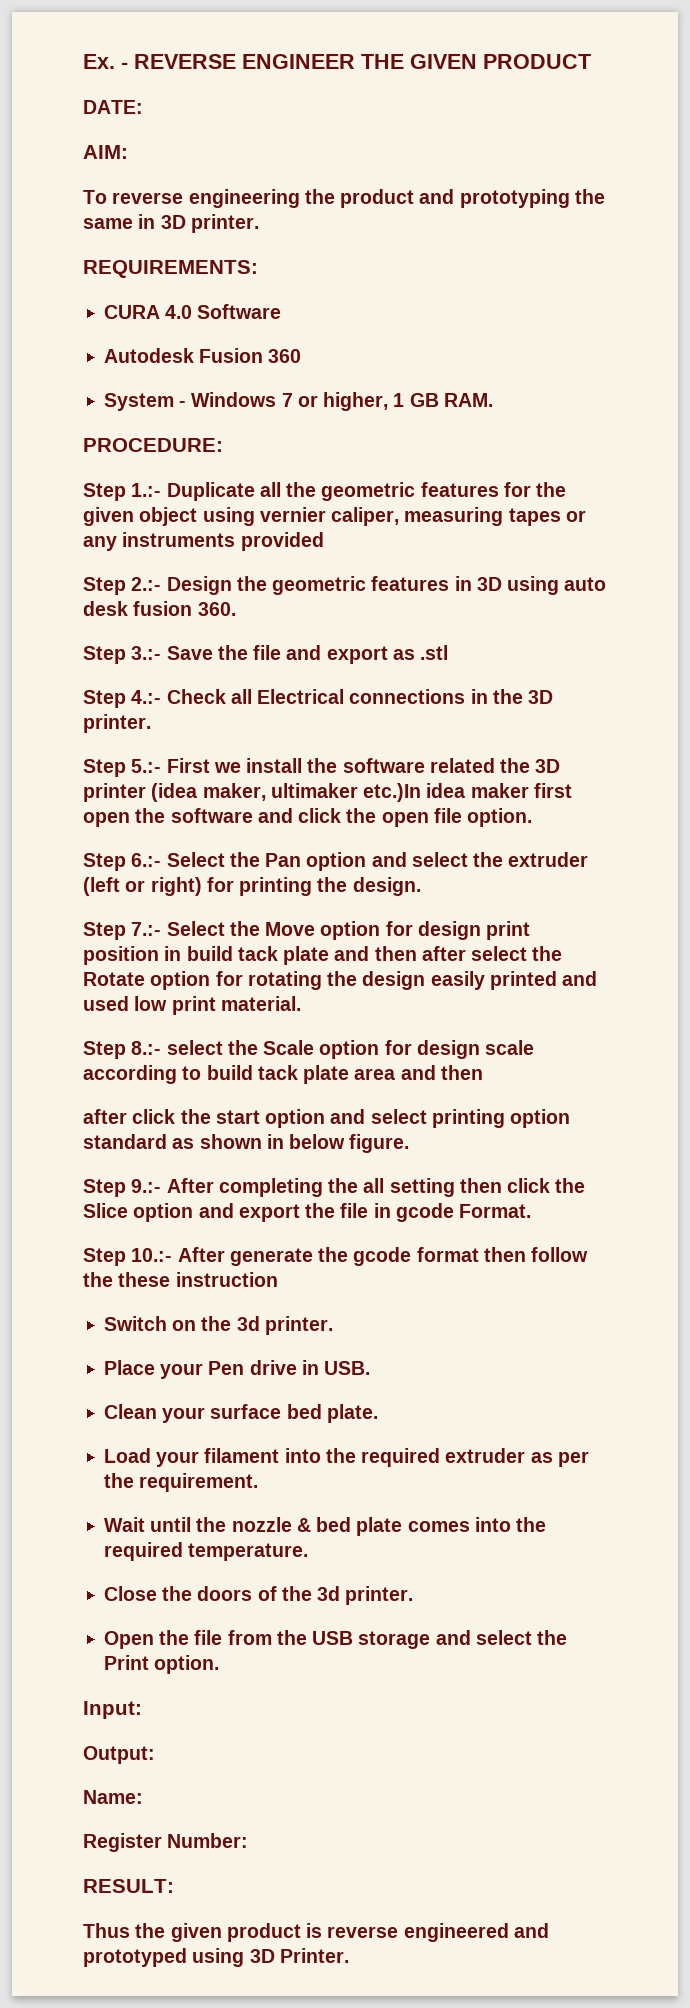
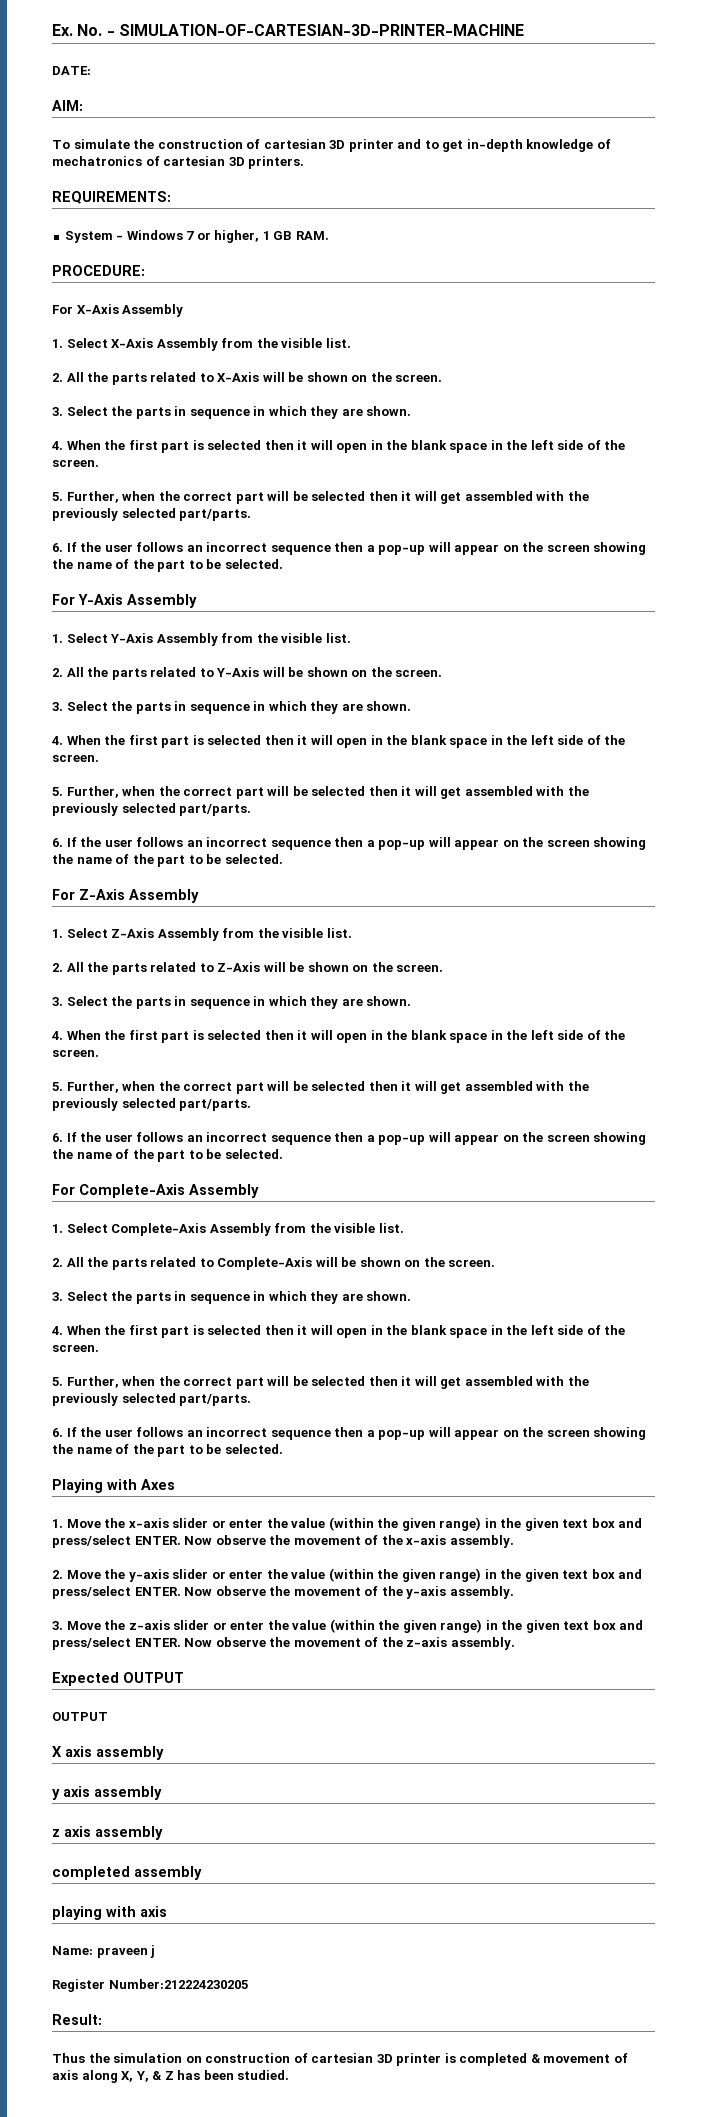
[121,54,591,69] [83,100,143,114] [83,145,128,159] [83,189,605,208] [83,214,259,233] [83,260,258,278] [103,304,282,319] [103,348,302,363] - REVERSE ENGINEER THE GIVEN PRODUCT // DATE: // AIM: // To reverse engineering the product and prototyping the same in 3D printer. // REQUIREMENTS: // CURA 4.0 Software // Autodesk Fusion 360 -> [77,24,524,36] [52,66,91,75] [52,100,83,111] [52,139,611,152] [52,156,305,169] [52,191,171,204] No. - SIMULATION-OF-CARTESIAN-3D-PRINTER-MACHINE // DATE: // AIM: // To simulate the construction of cartesian 3D printer and to get in-depth knowledge of mechatronics of cartesian 3D printers. // REQUIREMENTS:
[83,482,567,501] [83,507,586,526] [83,532,324,551] [83,576,607,595] [83,601,236,616] [83,645,449,664] [83,689,554,708] [83,714,151,733] [83,758,561,777] [83,783,572,802] [83,808,533,827] [83,852,589,871] [83,877,421,896] [83,921,531,940] [83,946,563,965] [83,971,598,990] [83,996,301,1015] [83,1040,535,1059] [83,1065,483,1084] [83,1109,571,1128] [83,1134,410,1153] [83,1178,586,1197] [83,1203,532,1222] [83,1247,589,1266] [83,1272,278,1287] [103,1316,333,1335] [103,1360,371,1379] [103,1404,378,1423] [103,1448,590,1467] [103,1473,259,1492] [103,1517,547,1536] [103,1542,309,1561] [103,1586,414,1605] [103,1630,568,1649] [103,1655,220,1674] [83,1701,142,1719] [83,1746,155,1764] Step 1.:- Duplicate all the geometric features for the given object using vernier caliper, measuring tapes or any instruments provided // Step 2.:- Design the geometric features in 3D using auto desk fusion 360. // Step 3.:- Save the file and export as .stl // Step 4.:- Check all Electrical connections in the 3D printer. // Step 5.:- First we install the software related the 3D printer (idea maker, ultimaker etc.)In idea maker first open the software and click the open file option. // Step 6.:- Select the Pan option and select the extruder (left or right) for printing the design. // Step 7.:- Select the Move option for design print position in build tack plate and then after select the Rotate option for rotating the design easily printed and used low print material. // Step 8.:- select the Scale option for design scale according to build tack plate area and then // after click the start option and select printing option standard as shown in below figure. // Step 9.:- After completing the all setting then click the Slice option and export the file in gcode Format. // Step 10.:- After generate the gcode format then follow the these instruction // Switch on the 3d printer. // Place your Pen drive in USB. // Clean your surface bed plate. // Load your filament into the required extruder as per the requirement. // Wait until the nozzle & bed plate comes into the required temperature. // Close the doors of the 3d printer. // Open the file from the USB storage and select the Print option. // Input: // Output: -> [52,304,184,317] [52,338,351,351] [52,372,443,385] [52,406,412,419] [52,440,626,453] [52,459,99,467] [52,491,589,504] [52,508,252,521] [52,542,647,555] [52,559,283,572] [52,594,197,608] [52,633,351,646] [52,667,443,680] [52,701,412,714] [52,735,626,748] [52,754,99,762] [52,786,589,799] [52,803,252,816] [52,837,647,850] [52,854,283,867] [52,889,199,903] [52,928,352,941] [52,962,444,975] [52,996,412,1009] [52,1030,626,1043] [52,1049,99,1057] [52,1081,589,1094] [52,1098,252,1111] [52,1132,647,1145] [52,1149,283,1162] [52,1184,259,1198] [52,1223,404,1236] [52,1257,496,1270] [52,1291,412,1304] [52,1325,626,1338] [52,1344,99,1352] [52,1376,589,1389] [52,1393,252,1406] [52,1427,647,1440] [52,1444,283,1457] [52,1479,175,1493] [52,1517,643,1531] [52,1535,514,1548] [52,1568,643,1582] [52,1586,514,1599] [52,1619,644,1633] [52,1637,515,1650] [52,1672,184,1686] [52,1712,108,1721] [52,1746,164,1760] [52,1786,162,1800] [52,1826,163,1840] [52,1866,202,1880] [52,1906,167,1920] For X-Axis Assembly // 1. Select X-Axis Assembly from the visible list. // 2. All the parts related to X-Axis will be shown on the screen. // 3. Select the parts in sequence in which they are shown. // 4. When the first part is selected then it will open in the blank space in the left side of the screen. // 5. Further, when the correct part will be selected then it will get assembled with the previously selected part/parts. // 6. If the user follows an incorrect sequence then a pop-up will appear on the screen showing the name of the part to be selected. // For Y-Axis Assembly // 1. Select Y-Axis Assembly from the visible list. // 2. All the parts related to Y-Axis will be shown on the screen. // 3. Select the parts in sequence in which they are shown. // 4. When the first part is selected then it will open in the blank space in the left side of the screen. // 5. Further, when the correct part will be selected then it will get assembled with the previously selected part/parts. // 6. If the user follows an incorrect sequence then a pop-up will appear on the screen showing the name of the part to be selected. // For Z-Axis Assembly // 1. Select Z-Axis Assembly from the visible list. // 2. All the parts related to Z-Axis will be shown on the screen. // 3. Select the parts in sequence in which they are shown. // 4. When the first part is selected then it will open in the blank space in the left side of the screen. // 5. Further, when the correct part will be selected then it will get assembled with the previously selected part/parts. // 6. If the user follows an incorrect sequence then a pop-up will appear on the screen showing the name of the part to be selected. // For Complete-Axis Assembly // 1. Select Complete-Axis Assembly from the visible list. // 2. All the parts related to Complete-Axis will be shown on the screen. // 3. Select the parts in sequence in which they are shown. // 4. When the first part is selected then it will open in the blank space in the left side of the screen. // 5. Further, when the correct part will be selected then it will get assembled with the previously selected part/parts. // 6. If the user follows an incorrect sequence then a pop-up will appear on the screen showing the name of the part to be selected. // Playing with Axes // 1. Move the x-axis slider or enter the value (within the given range) in the given text box and press/select ENTER. Now observe the movement of the x-axis assembly. // 2. Move the y-axis slider or enter the value (within the given range) in the given text box and press/select ENTER. Now observe the movement of the y-axis assembly. // 3. Move the z-axis slider or enter the value (within the given range) in the given text box and press/select ENTER. Now observe the movement of the z-axis assembly. // Expected OUTPUT // OUTPUT // X axis assembly // y axis assembly // z axis assembly // completed assembly // playing with axis
(143, 1797) none -> [96,1945,156,1958] praveen j
[167,1833,249,1848] [83,1879,174,1893] Number: // RESULT: -> [108,1979,248,1989] [52,2014,102,2025] Number:212224230205 // Result:
[170,1923,549,1942] [83,1948,349,1967] given product is reverse engineered and prototyped using 3D Printer. -> [113,2053,628,2066] [52,2070,290,2083] simulation on construction of cartesian 3D printer is completed & movement of axis along X, Y, & Z has been studied.

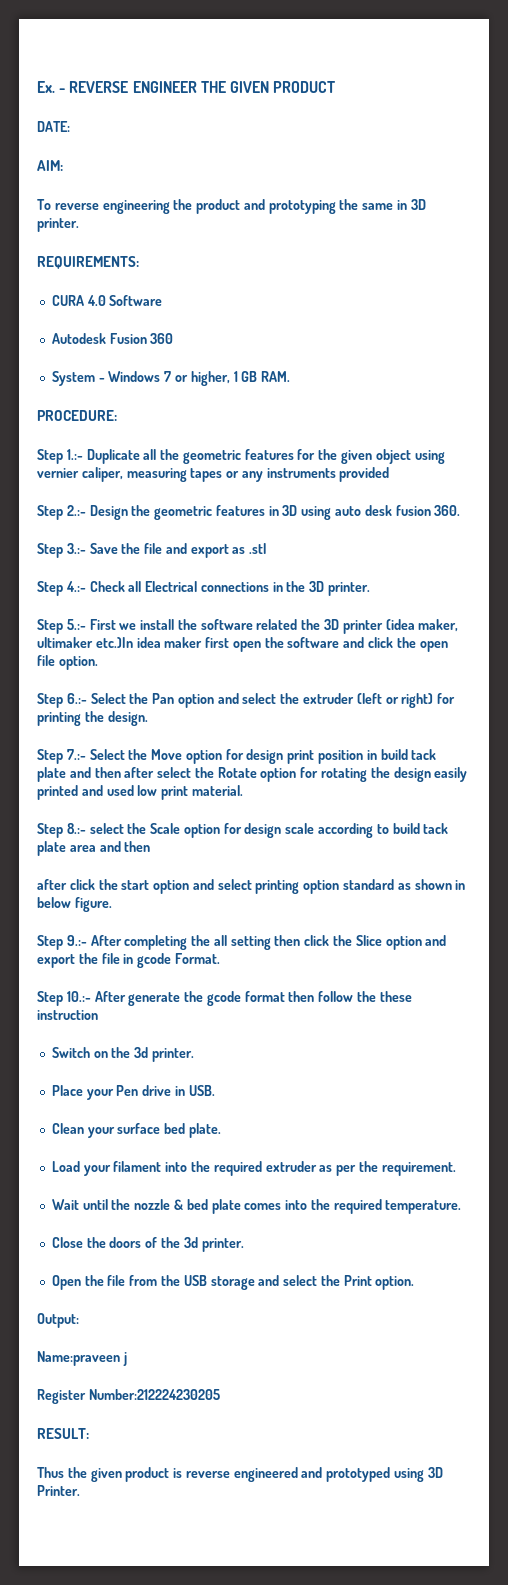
[77,24,524,36] [52,66,91,75] [52,100,83,111] [52,139,611,152] [52,156,305,169] [52,191,171,204] No. - SIMULATION-OF-CARTESIAN-3D-PRINTER-MACHINE // DATE: // AIM: // To simulate the construction of cartesian 3D printer and to get in-depth knowledge of mechatronics of cartesian 3D printers. // REQUIREMENTS: -> [59,81,336,93] [37,121,70,132] [37,160,63,171] [37,199,426,214] [37,218,79,232] [37,256,139,269] [51,295,163,306] [51,333,174,344] - REVERSE ENGINEER THE GIVEN PRODUCT // DATE: // AIM: // To reverse engineering the product and prototyping the same in 3D printer. // REQUIREMENTS: // CURA 4.0 Software // Autodesk Fusion 360
[52,304,184,317] [52,338,351,351] [52,372,443,385] [52,406,412,419] [52,440,626,453] [52,459,99,467] [52,491,589,504] [52,508,252,521] [52,542,647,555] [52,559,283,572] [52,594,197,608] [52,633,351,646] [52,667,443,680] [52,701,412,714] [52,735,626,748] [52,754,99,762] [52,786,589,799] [52,803,252,816] [52,837,647,850] [52,854,283,867] [52,889,199,903] [52,928,352,941] [52,962,444,975] [52,996,412,1009] [52,1030,626,1043] [52,1049,99,1057] [52,1081,589,1094] [52,1098,252,1111] [52,1132,647,1145] [52,1149,283,1162] [52,1184,259,1198] [52,1223,404,1236] [52,1257,496,1270] [52,1291,412,1304] [52,1325,626,1338] [52,1344,99,1352] [52,1376,589,1389] [52,1393,252,1406] [52,1427,647,1440] [52,1444,283,1457] [52,1479,175,1493] [52,1517,643,1531] [52,1535,514,1548] [52,1568,643,1582] [52,1586,514,1599] [52,1619,644,1633] [52,1637,515,1650] [52,1672,184,1686] [52,1712,108,1721] [52,1746,164,1760] [52,1786,162,1800] [52,1826,163,1840] [52,1866,202,1880] [52,1906,167,1920] [52,1946,148,1958] For X-Axis Assembly // 1. Select X-Axis Assembly from the visible list. // 2. All the parts related to X-Axis will be shown on the screen. // 3. Select the parts in sequence in which they are shown. // 4. When the first part is selected then it will open in the blank space in the left side of the screen. // 5. Further, when the correct part will be selected then it will get assembled with the previously selected part/parts. // 6. If the user follows an incorrect sequence then a pop-up will appear on the screen showing the name of the part to be selected. // For Y-Axis Assembly // 1. Select Y-Axis Assembly from the visible list. // 2. All the parts related to Y-Axis will be shown on the screen. // 3. Select the parts in sequence in which they are shown. // 4. When the first part is selected then it will open in the blank space in the left side of the screen. // 5. Further, when the correct part will be selected then it will get assembled with the previously selected part/parts. // 6. If the user follows an incorrect sequence then a pop-up will appear on the screen showing the name of the part to be selected. // For Z-Axis Assembly // 1. Select Z-Axis Assembly from the visible list. // 2. All the parts related to Z-Axis will be shown on the screen. // 3. Select the parts in sequence in which they are shown. // 4. When the first part is selected then it will open in the blank space in the left side of the screen. // 5. Further, when the correct part will be selected then it will get assembled with the previously selected part/parts. // 6. If the user follows an incorrect sequence then a pop-up will appear on the screen showing the name of the part to be selected. // For Complete-Axis Assembly // 1. Select Complete-Axis Assembly from the visible list. // 2. All the parts related to Complete-Axis will be shown on the screen. // 3. Select the parts in sequence in which they are shown. // 4. When the first part is selected then it will open in the blank space in the left side of the screen. // 5. Further, when the correct part will be selected then it will get assembled with the previously selected part/parts. // 6. If the user follows an incorrect sequence then a pop-up will appear on the screen showing the name of the part to be selected. // Playing with Axes // 1. Move the x-axis slider or enter the value (within the given range) in the given text box and press/select ENTER. Now observe the movement of the x-axis assembly. // 2. Move the y-axis slider or enter the value (within the given range) in the given text box and press/select ENTER. Now observe the movement of the y-axis assembly. // 3. Move the z-axis slider or enter the value (within the given range) in the given text box and press/select ENTER. Now observe the movement of the z-axis assembly. // Expected OUTPUT // OUTPUT // X axis assembly // y axis assembly // z axis assembly // completed assembly // playing with axis // Name: praveen -> [37,449,445,464] [37,467,390,482] [37,505,461,520] [37,543,267,558] [37,581,371,596] [37,619,459,634] [37,637,448,652] [37,655,98,670] [37,693,456,708] [37,711,148,726] [37,749,437,764] [37,767,468,782] [37,785,243,800] [37,823,449,838] [37,841,151,856] [37,879,466,894] [37,897,112,912] [37,935,447,950] [37,953,220,968] [37,991,412,1006] [37,1010,98,1020] [51,1047,194,1062] [51,1085,215,1100] [51,1123,221,1138] [51,1161,456,1176] [51,1199,462,1214] [51,1237,244,1252] [51,1275,415,1290] [37,1313,79,1328] [37,1351,120,1366] Step 1.:- Duplicate all the geometric features for the given object using vernier caliper, measuring tapes or any instruments provided // Step 2.:- Design the geometric features in 3D using auto desk fusion 360. // Step 3.:- Save the file and export as .stl // Step 4.:- Check all Electrical connections in the 3D printer. // Step 5.:- First we install the software related the 3D printer (idea maker, ultimaker etc.)In idea maker first open the software and click the open file option. // Step 6.:- Select the Pan option and select the extruder (left or right) for printing the design. // Step 7.:- Select the Move option for design print position in build tack plate and then after select the Rotate option for rotating the design easily printed and used low print material. // Step 8.:- select the Scale option for design scale according to build tack plate area and then // after click the start option and select printing option standard as shown in below figure. // Step 9.:- After completing the all setting then click the Slice option and export the file in gcode Format. // Step 10.:- After generate the gcode format then follow the these instruction // Switch on the 3d printer. // Place your Pen drive in USB. // Clean your surface bed plate. // Load your filament into the required extruder as per the requirement. // Wait until the nozzle & bed plate comes into the required temperature. // Close the doors of the 3d printer. // Open the file from the USB storage and select the Print option. // Output: // Name:praveen
[52,2014,102,2025] Result: -> [37,1428,89,1439] RESULT:
[113,2053,628,2066] [52,2070,290,2083] simulation on construction of cartesian 3D printer is completed & movement of axis along X, Y, & Z has been studied. -> [90,1467,443,1482] [37,1485,80,1496] given product is reverse engineered and prototyped using 3D Printer.

